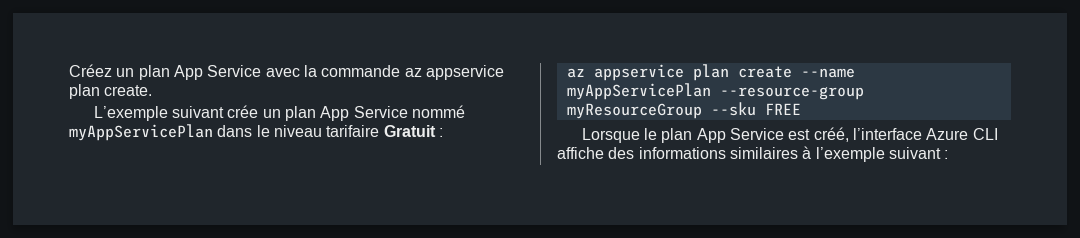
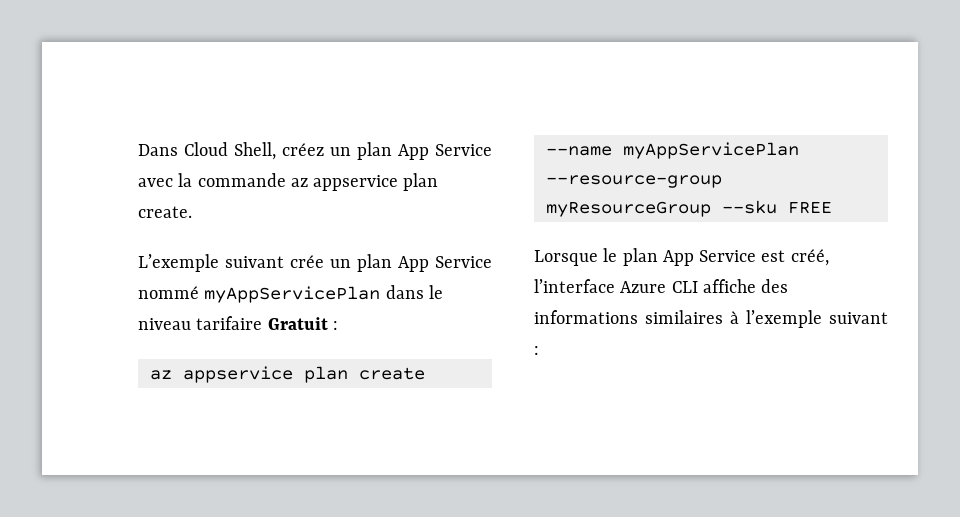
[69,64,112,77] Créez -> [138,142,324,160] Dans Cloud Shell, créez

